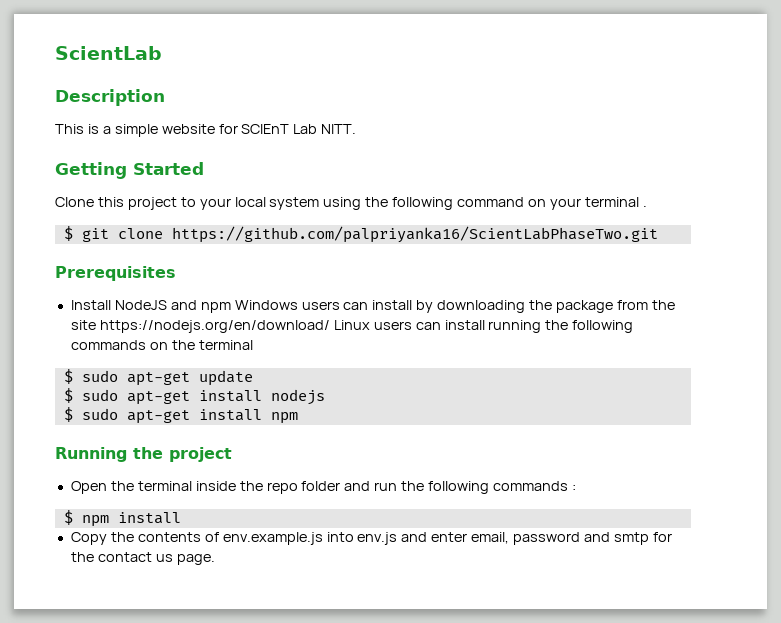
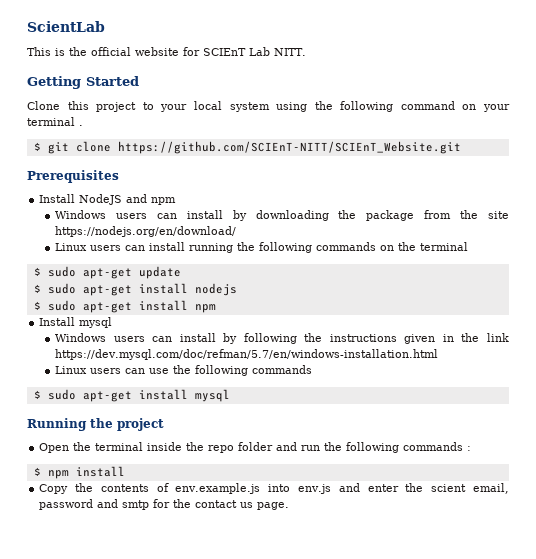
[55,89,165,106] // Description -> (105, 26) none
[102,124,158,137] a simple -> [69,47,131,56] the official
[171,226,658,243] https://github.com/palpriyanka16/ScientLabPhaseTwo.git -> [117,141,461,154] https://github.com/SCIEnT-NITT/SCIEnT_Website.git
(231, 307) none -> (177, 201) //
(330, 326) none -> (237, 231) //
(298, 418) none -> [39,317,113,328] [55,333,509,344] [55,349,439,360] [55,365,313,376] [33,389,230,402] // Install mysql // Windows users can install by following the instructions given in the link https://dev.mysql.com/doc/refman/5.7/en/windows-installation.html // Linux users can use the following commands // $ sudo apt-get install mysql
(468, 537) none -> [405,483,467,492] the scient

